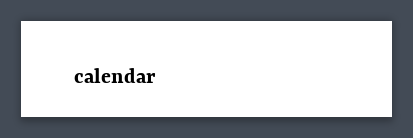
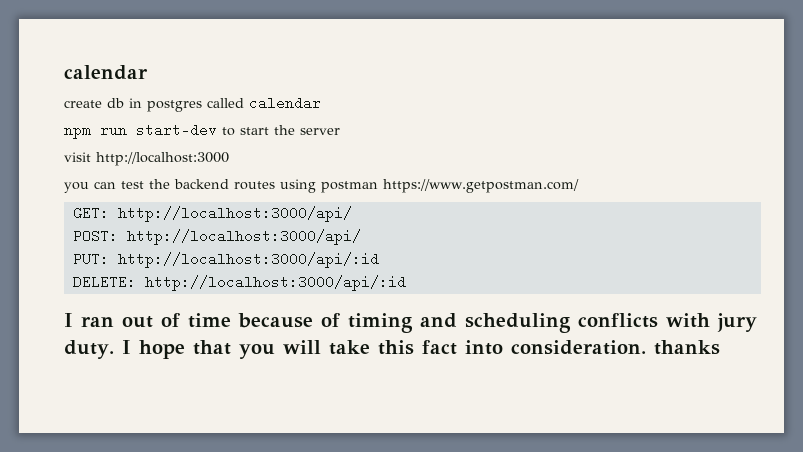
[74,68,156,83] calendar -> [64,65,148,80] [64,96,321,112] [64,123,340,139] [64,152,229,166] [64,179,579,193] [72,206,352,222] [72,229,361,245] [72,252,379,268] [72,275,406,291] [64,313,757,333] [64,340,720,359] calendar // create db in postgres called calendar // npm run start-dev to start the server // visit http://localhost:3000 // you can test the backend routes using postman https://www.getpostman.com/ // GET: http://localhost:3000/api/ // POST: http://localhost:3000/api/ // PUT: http://localhost:3000/api/:id // DELETE: http://localhost:3000/api/:id // I ran out of time because of timing and scheduling conflicts with jury duty. I hope that you will take this fact into consideration. thanks

